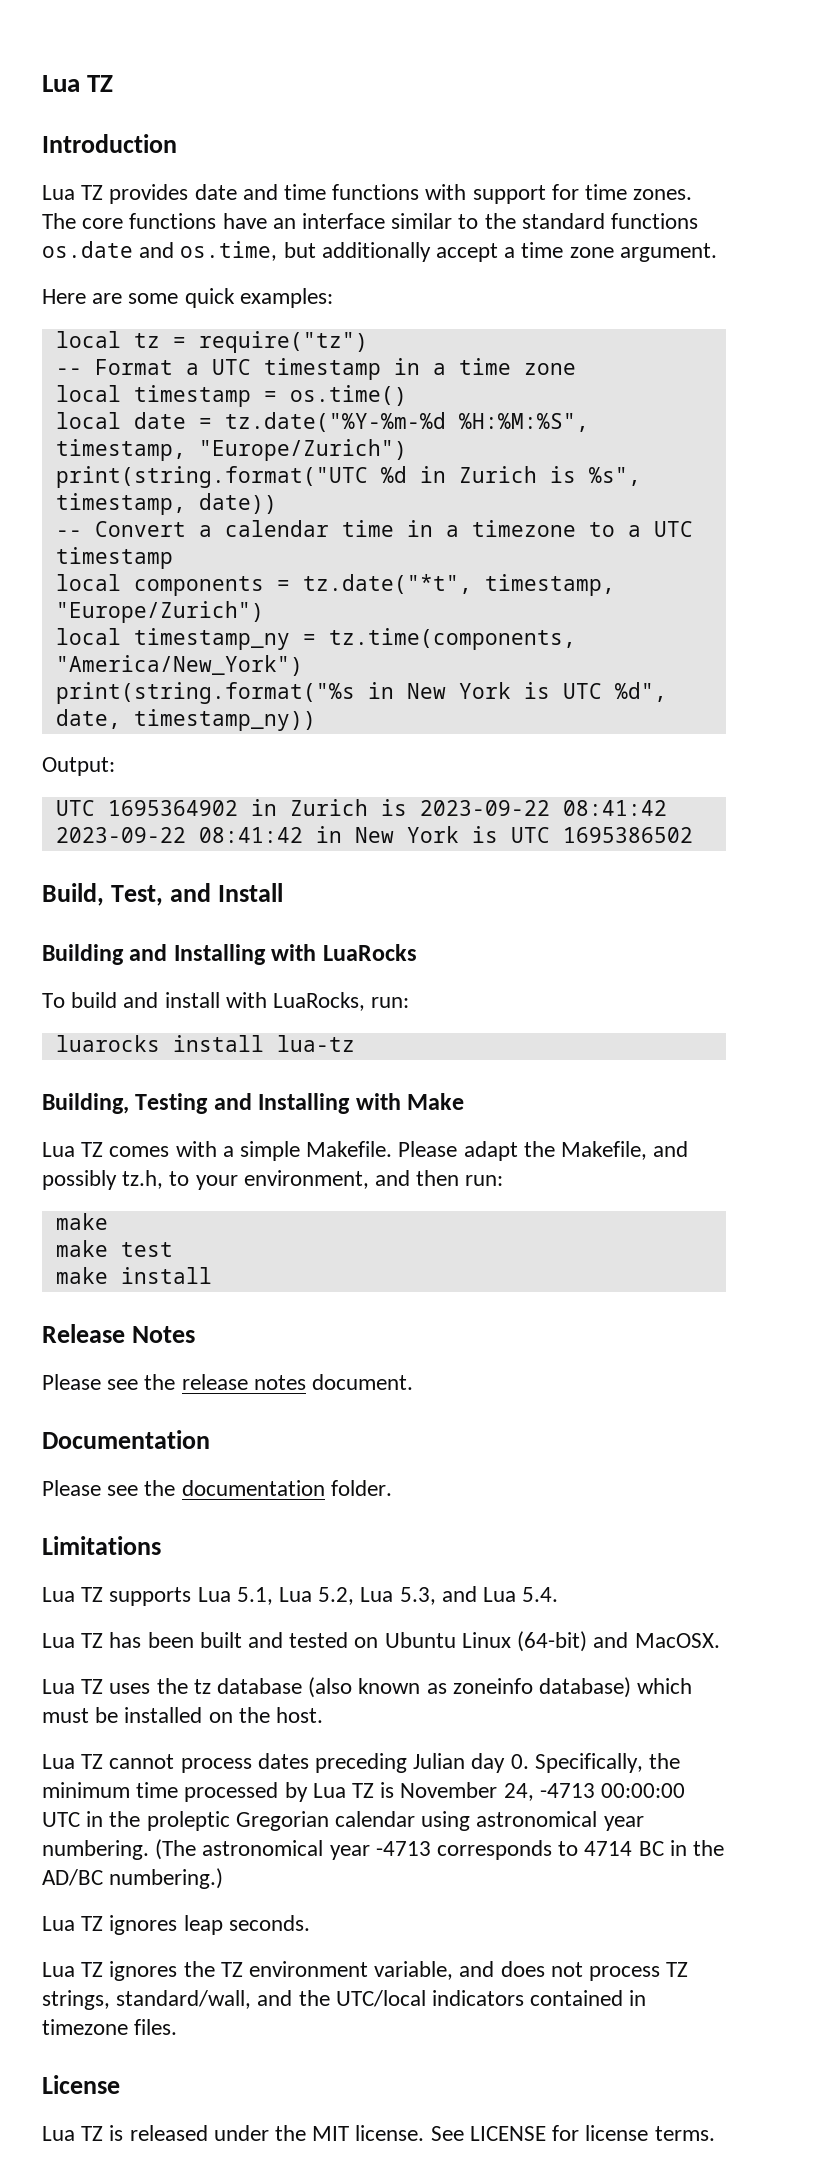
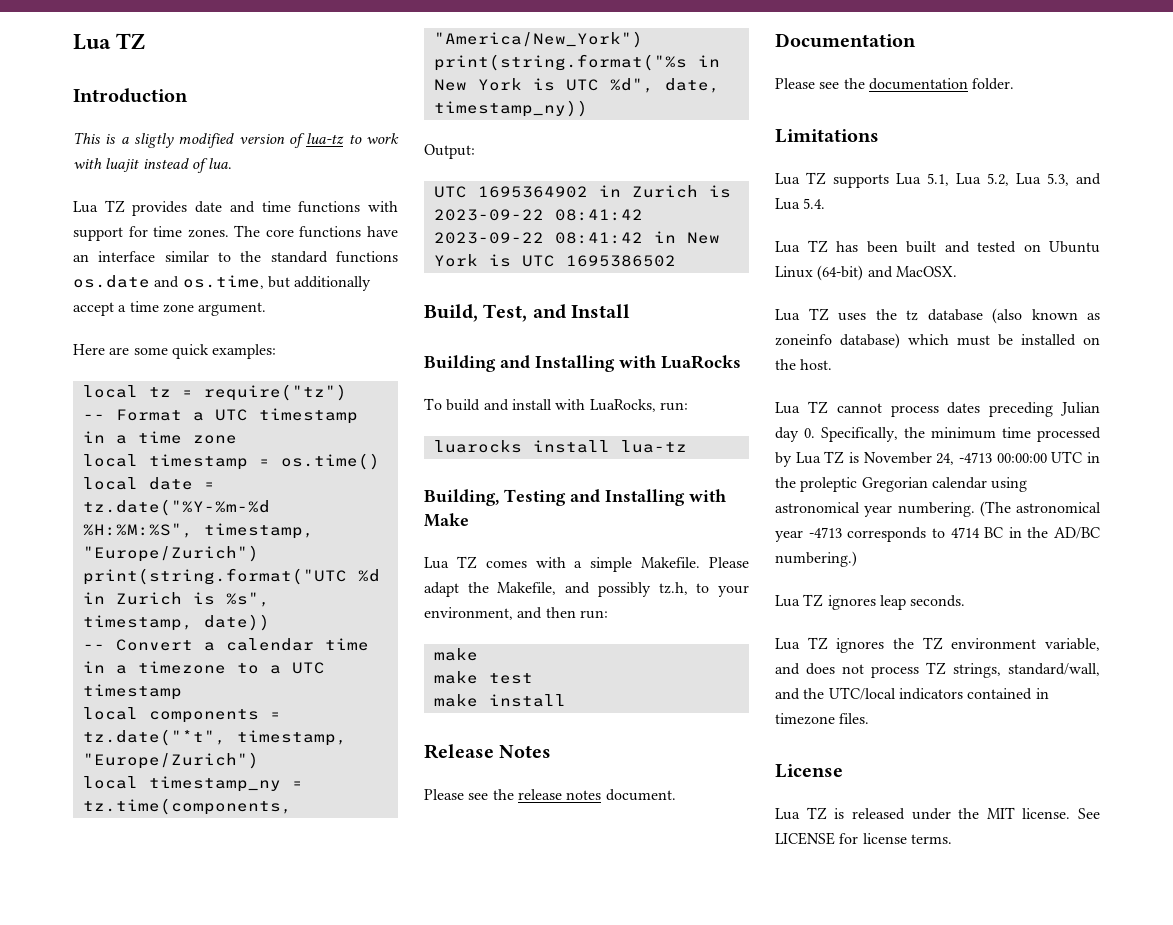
(177, 143) none -> [73,132,399,148] [73,158,233,173] // This is a sligtly modified version of lua-tz to work with luajit instead of lua.

